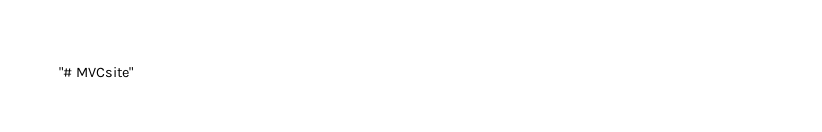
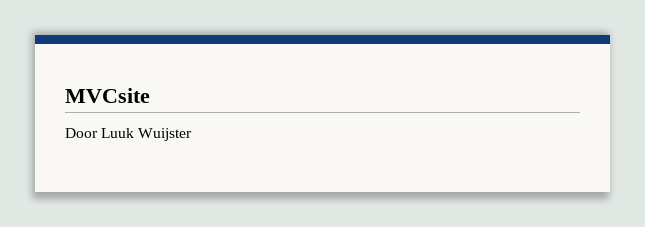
[59,67,133,78] "# MVCsite" -> [65,88,150,103] [65,128,193,141] MVCsite // Door Luuk Wuijster

